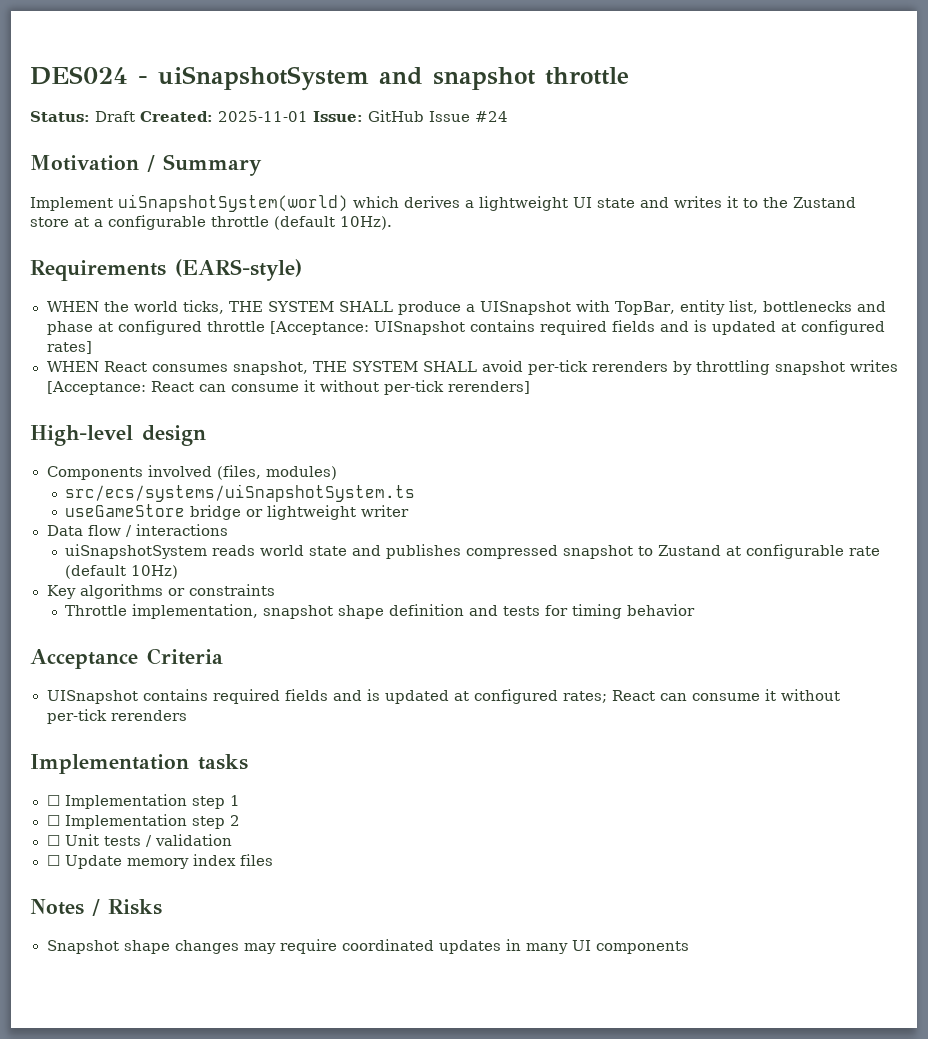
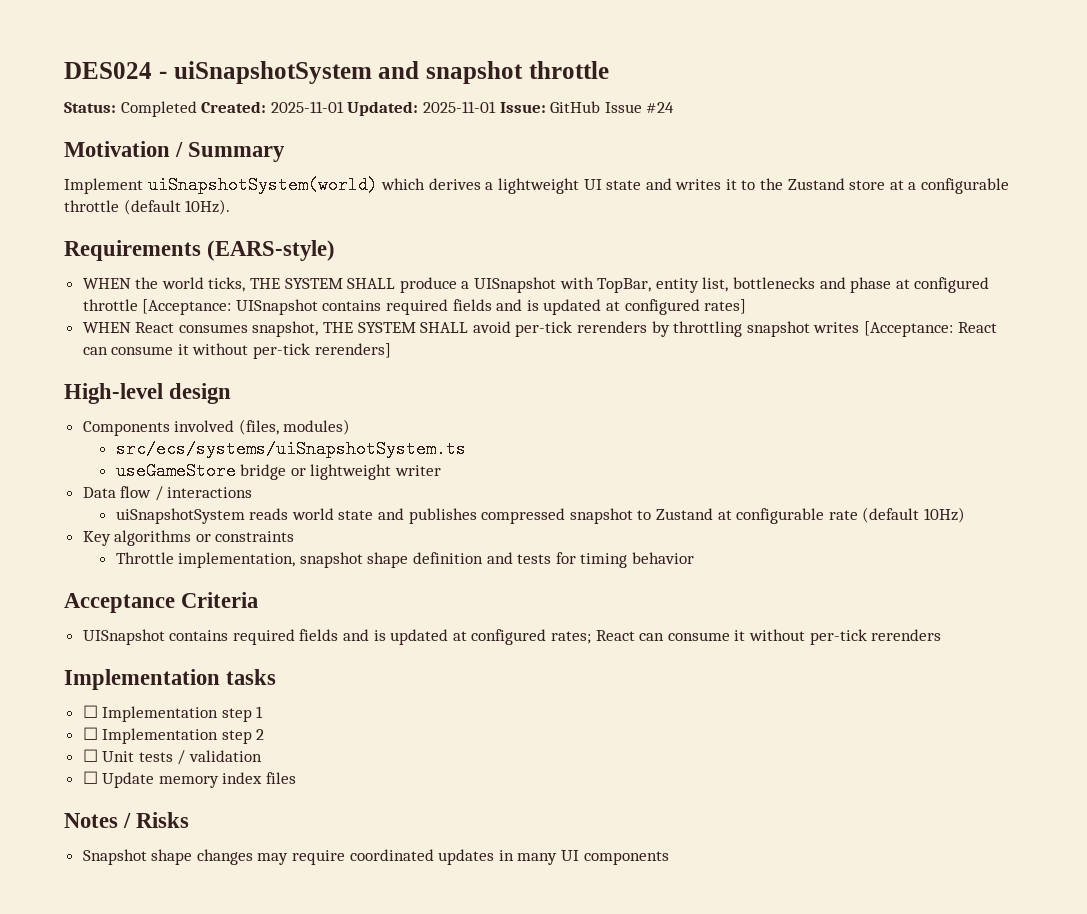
[95,111,135,122] Draft -> [120,101,197,117] Completed
(308, 116) none -> [347,101,496,116] Updated: 2025-11-01

